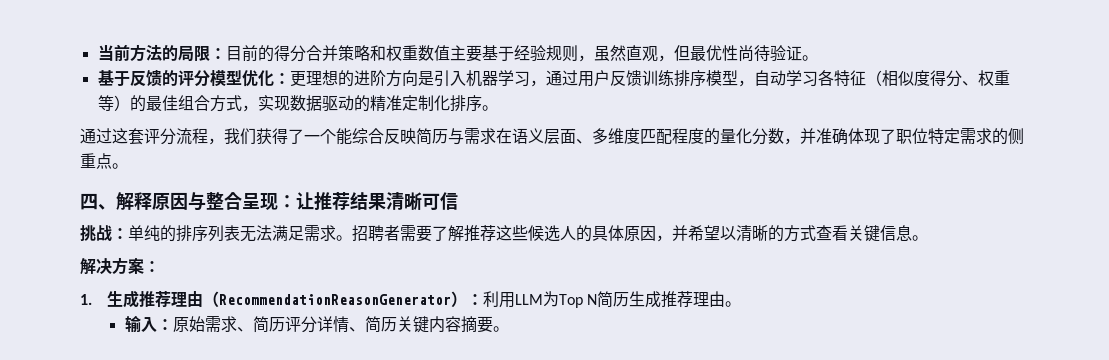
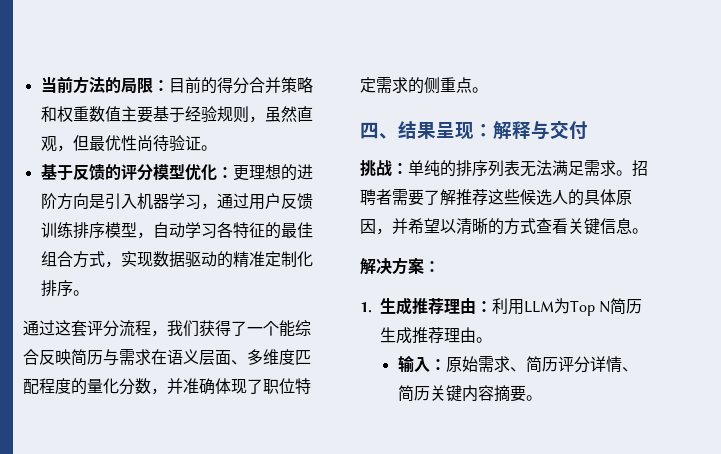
[865,70,1010,87] [97,95,130,111] （相似度得分、权重等） -> (265, 230) none
[116,192,458,211] 解释原因与整合呈现：让推荐结果清晰可信 -> [398,121,588,140] 结果呈现：解释与交付
[202,291,467,307] （RecommendationReasonGenerator） -> (477, 306) none

